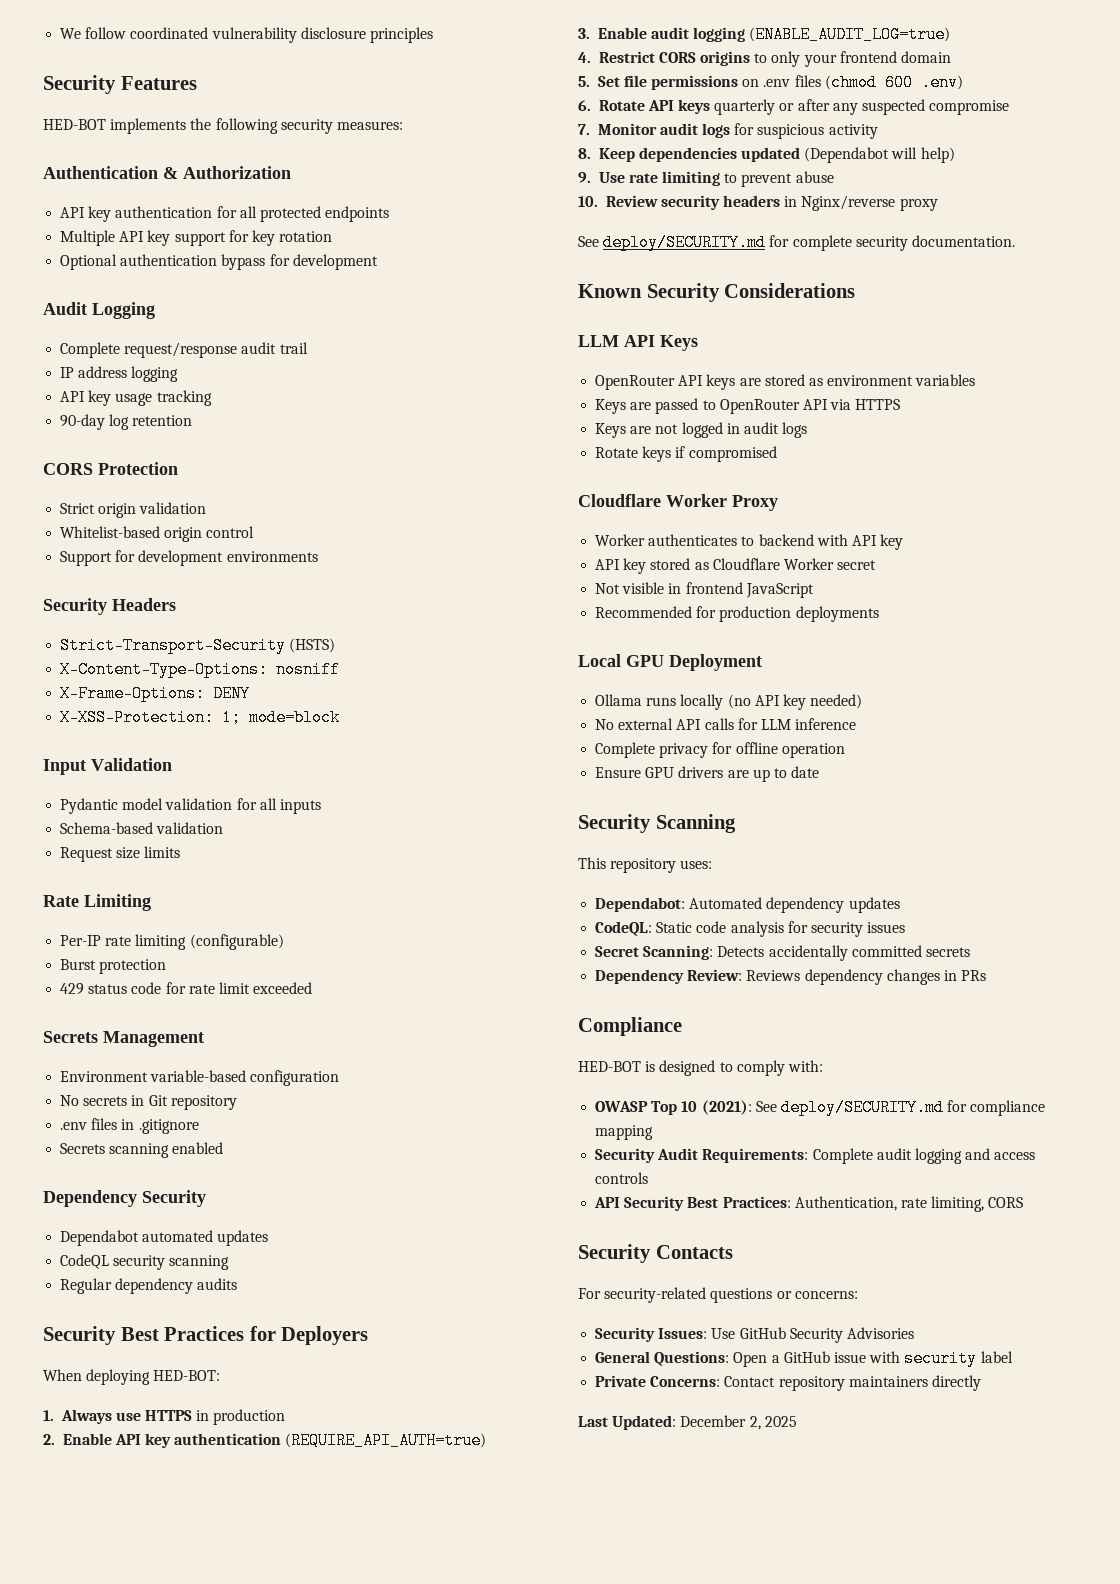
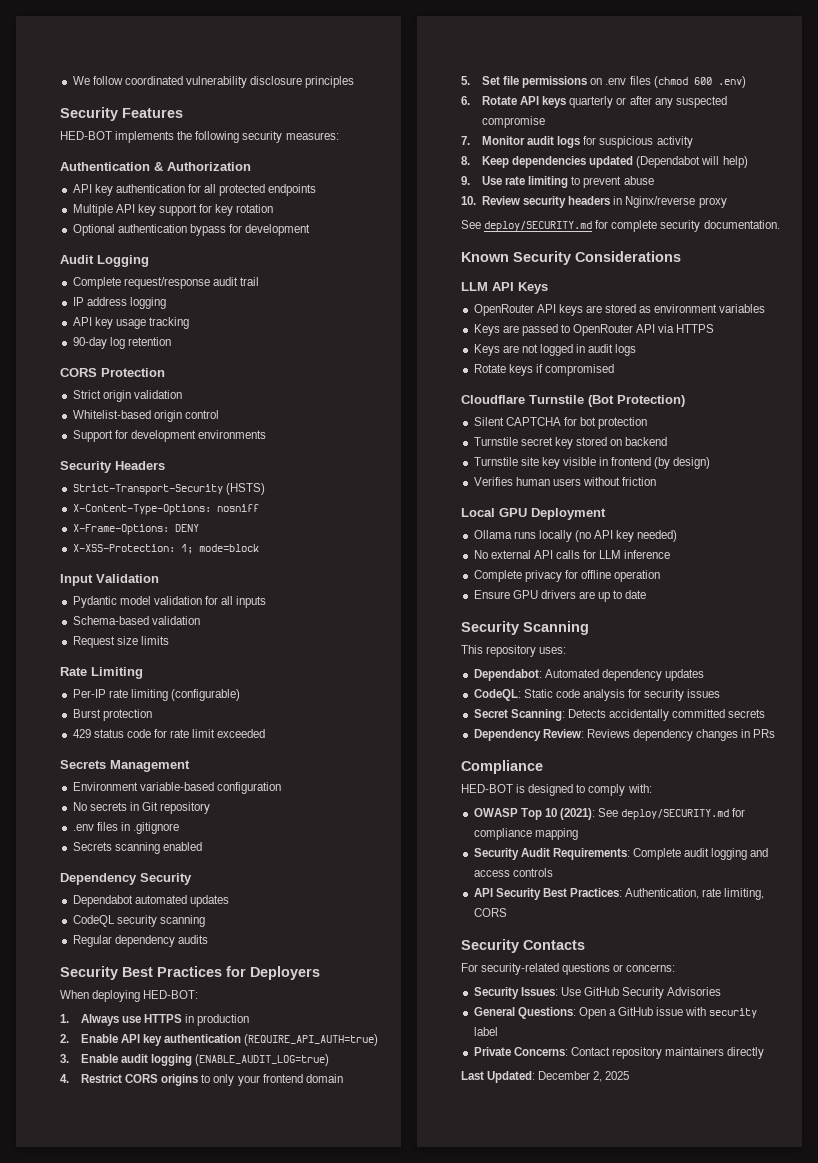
[666,494,778,511] [595,534,904,550] [595,558,877,574] [595,582,814,598] [595,606,879,622] Worker Proxy // Worker authenticates to backend with API key // API key stored as Cloudflare Worker secret // Not visible in frontend JavaScript // Recommended for production deployments -> [529,395,685,407] [473,417,648,429] [473,437,668,449] [473,457,711,469] [473,477,657,486] Turnstile (Bot Protection) // Silent CAPTCHA for bot protection // Turnstile secret key stored on backend // Turnstile site key visible in frontend (by design) // Verifies human users without friction

